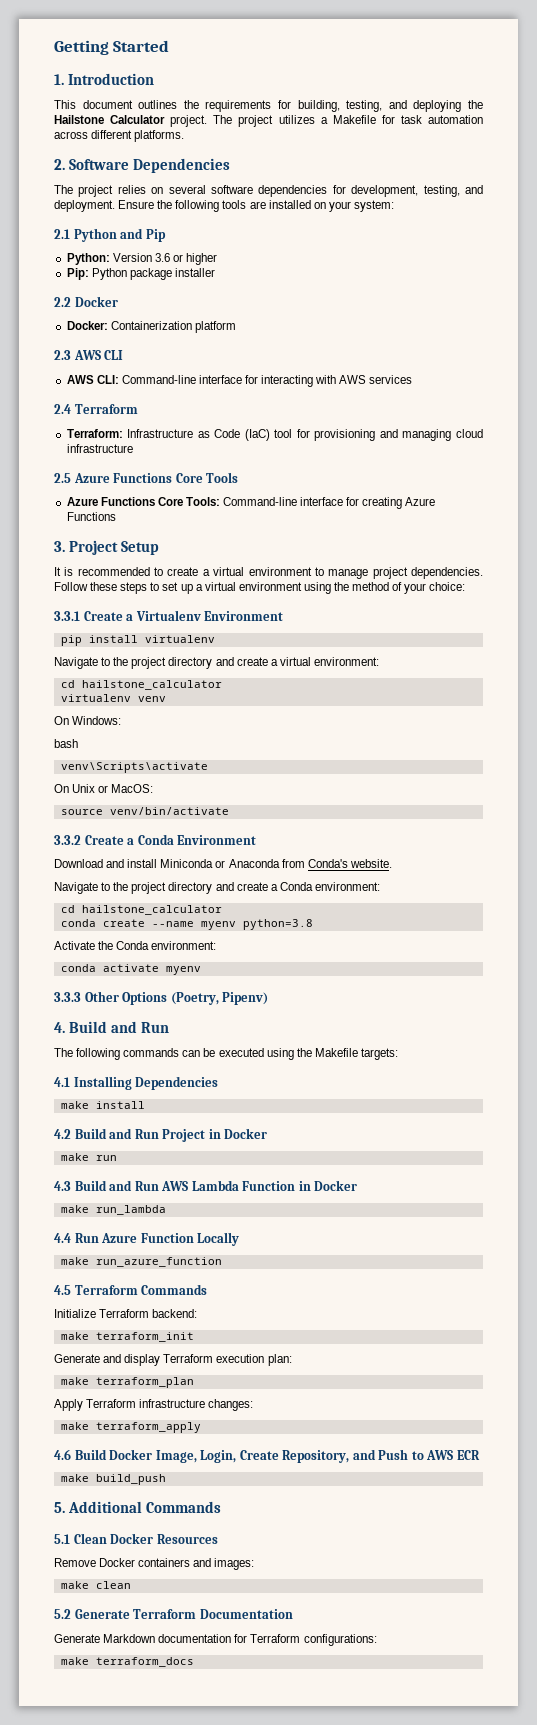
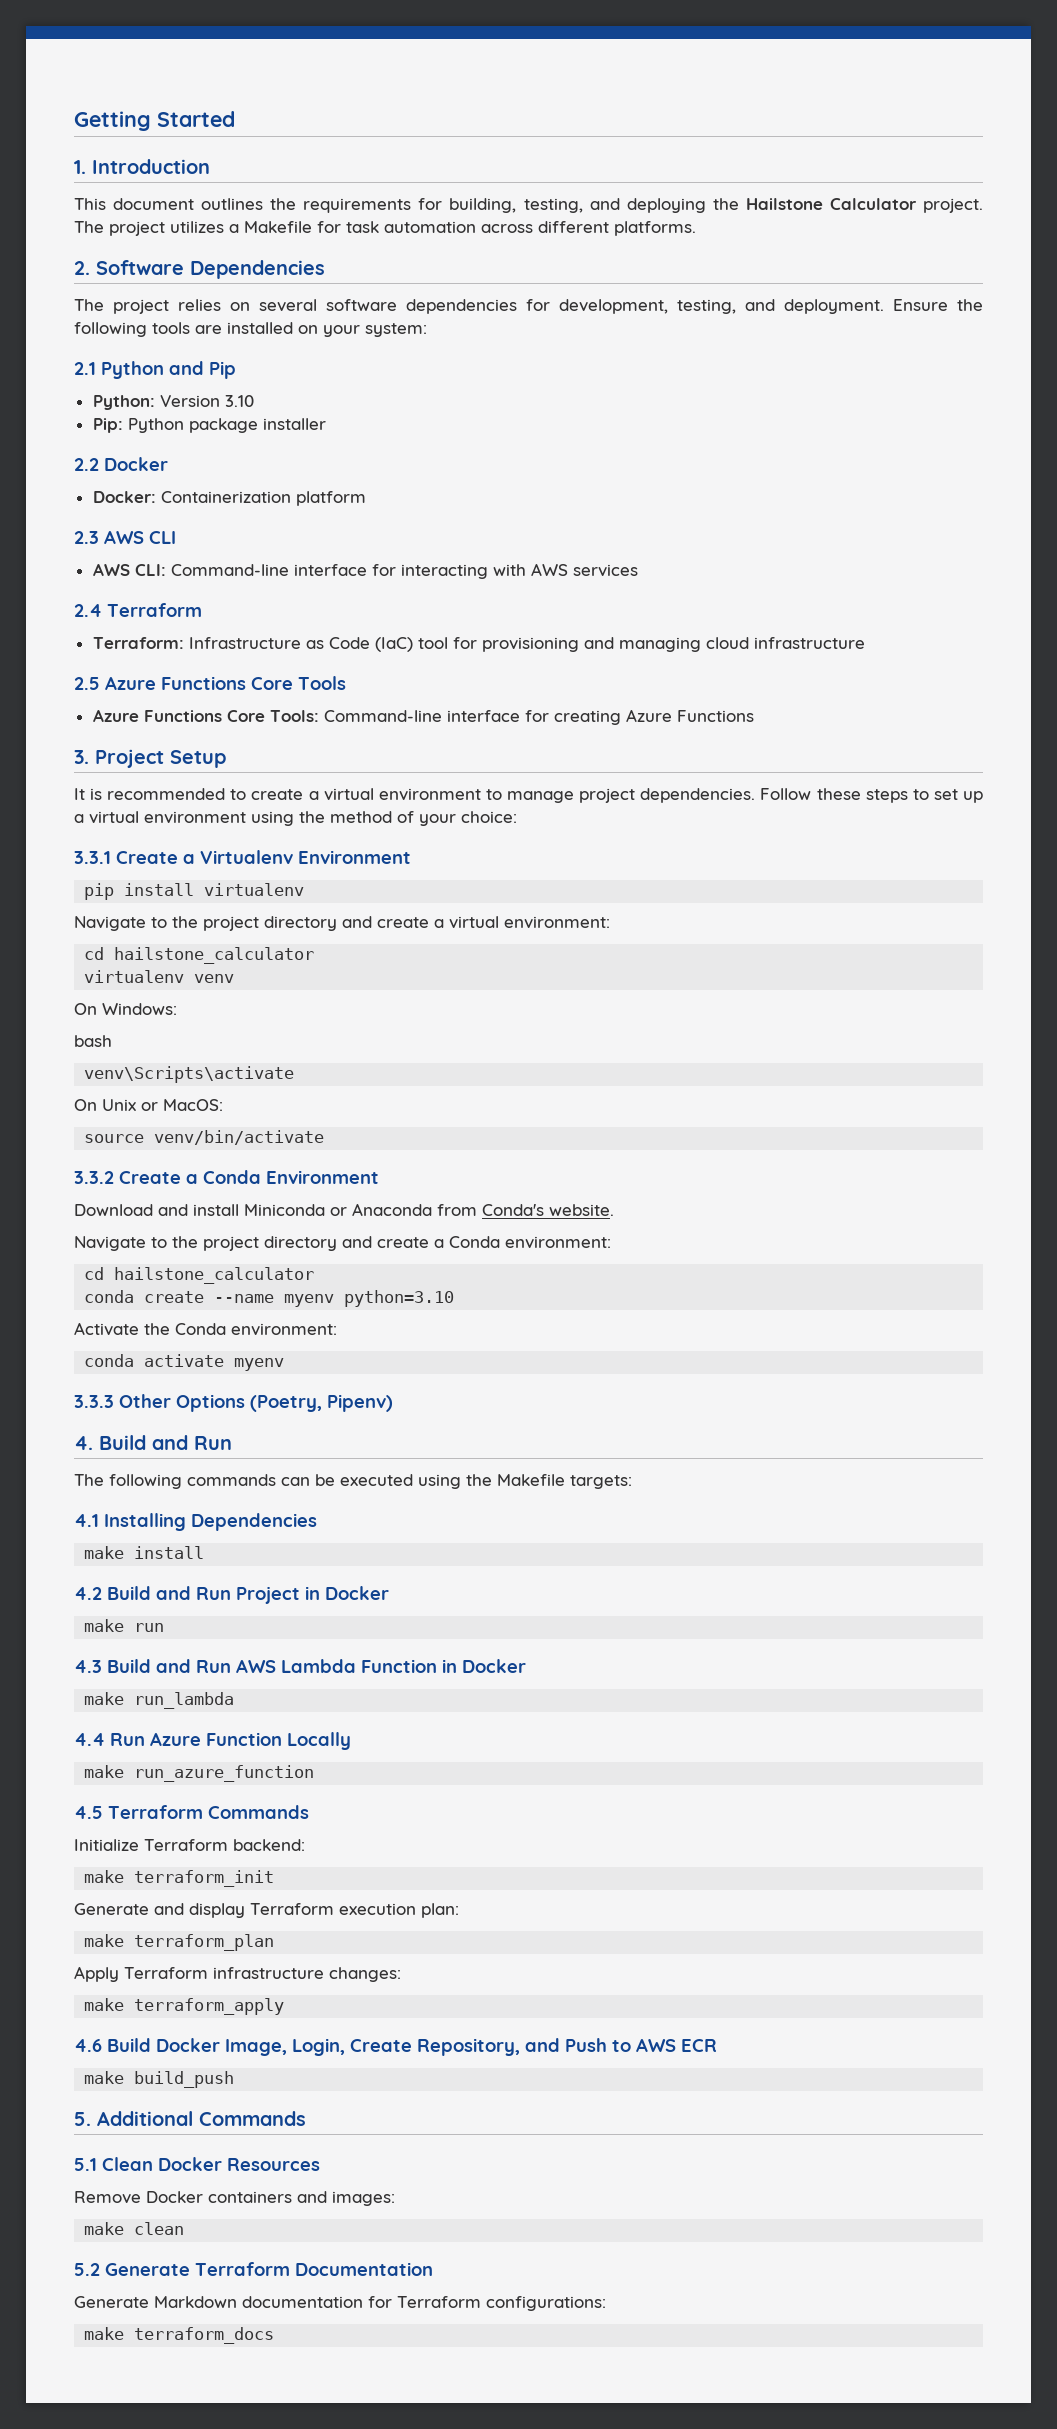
[154,253,218,265] 3.6 or higher -> [224,395,254,407] 3.10
[242,919,313,930] python=3.8 -> [344,1290,455,1307] python=3.10

